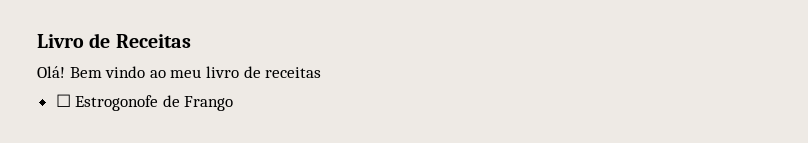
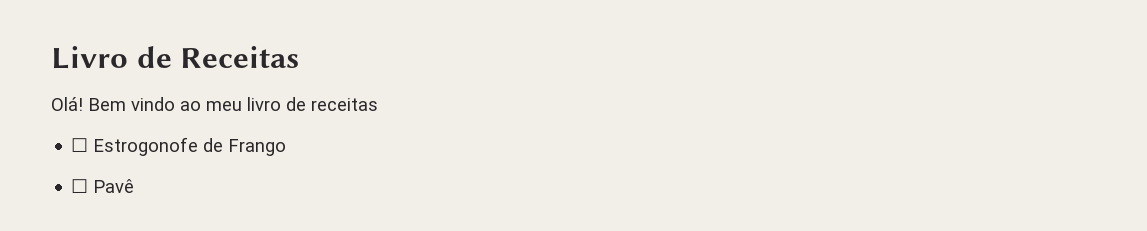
(234, 103) none -> [71,179,135,193] // ☐ Pavê

